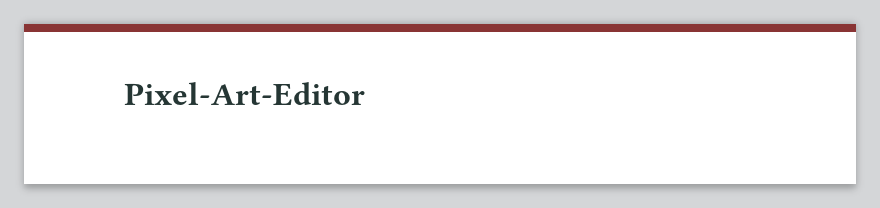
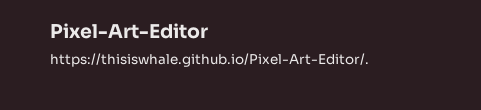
(365, 94) none -> [50,53,369,67] // https://thisiswhale.github.io/Pixel-Art-Editor/.

